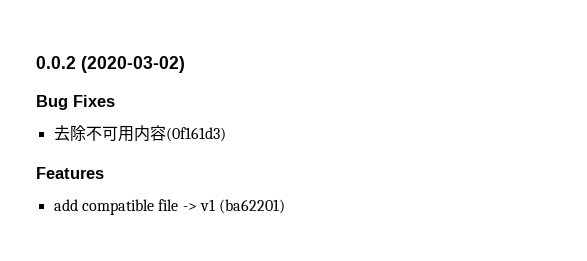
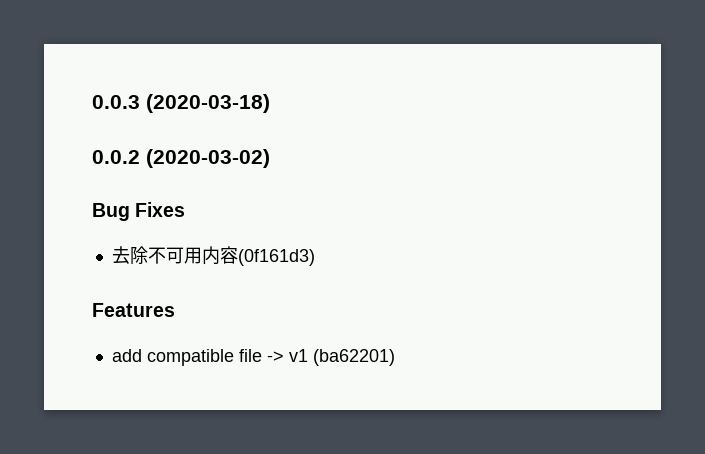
(36, 62) none -> [92,94,270,113] 0.0.3 (2020-03-18) //

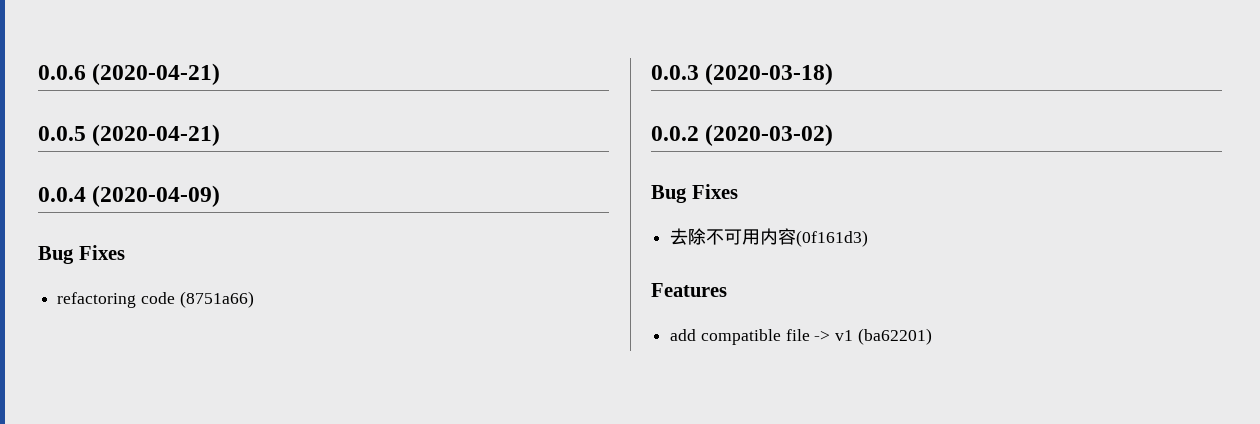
(92, 102) none -> [38,63,221,85] [38,124,221,146] [38,185,221,207] [38,245,125,264] [57,291,254,308] 0.0.6 (2020-04-21) // 0.0.5 (2020-04-21) // 0.0.4 (2020-04-09) // Bug Fixes // refactoring code (8751a66) //

